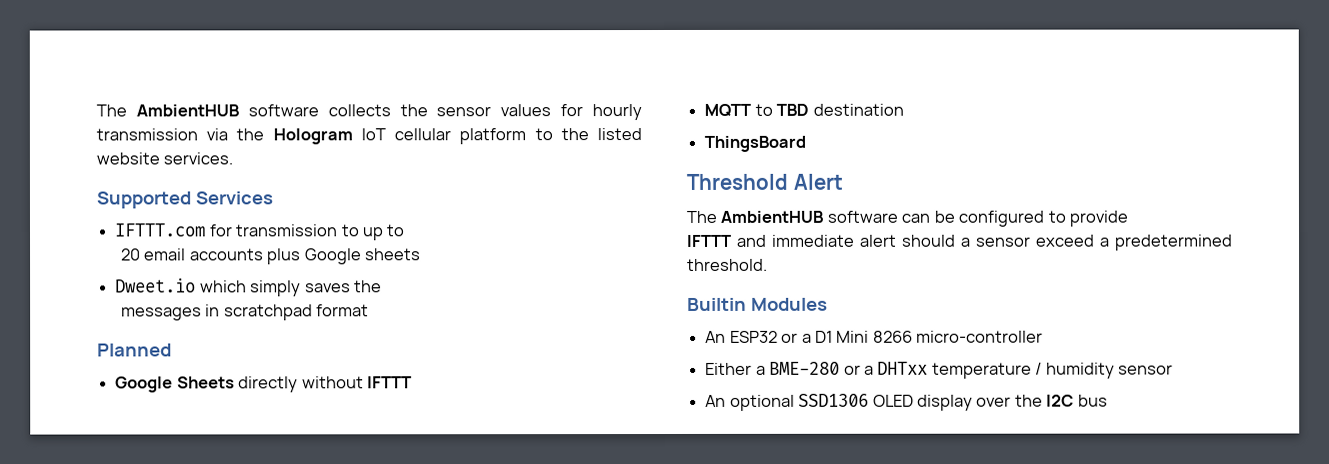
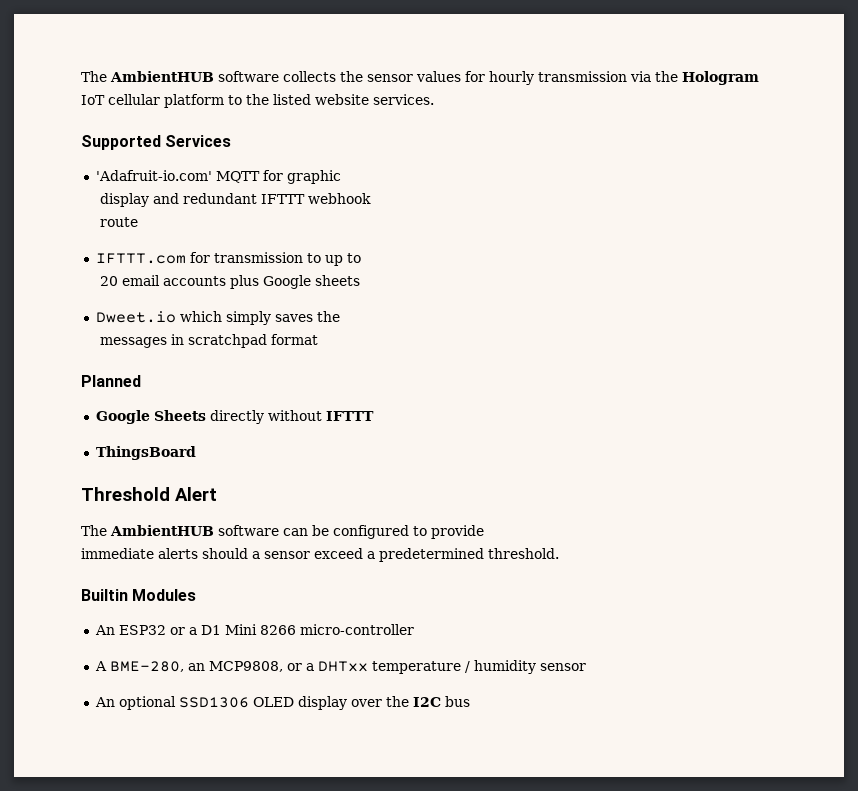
(273, 198) none -> [95,170,341,184] [99,193,371,207] [99,217,138,227] // 'Adafruit-io.com' MQTT for graphic // display and redundant IFTTT webhook // route
[704,103,904,117] // MQTT to TBD destination -> (374, 416) none
[687,234,897,247] IFTTT and immediate alert -> [81,548,198,559] immediate alerts
[705,361,841,375] Either a BME-280 -> [94,661,283,672] A BME-280, an MCP9808,

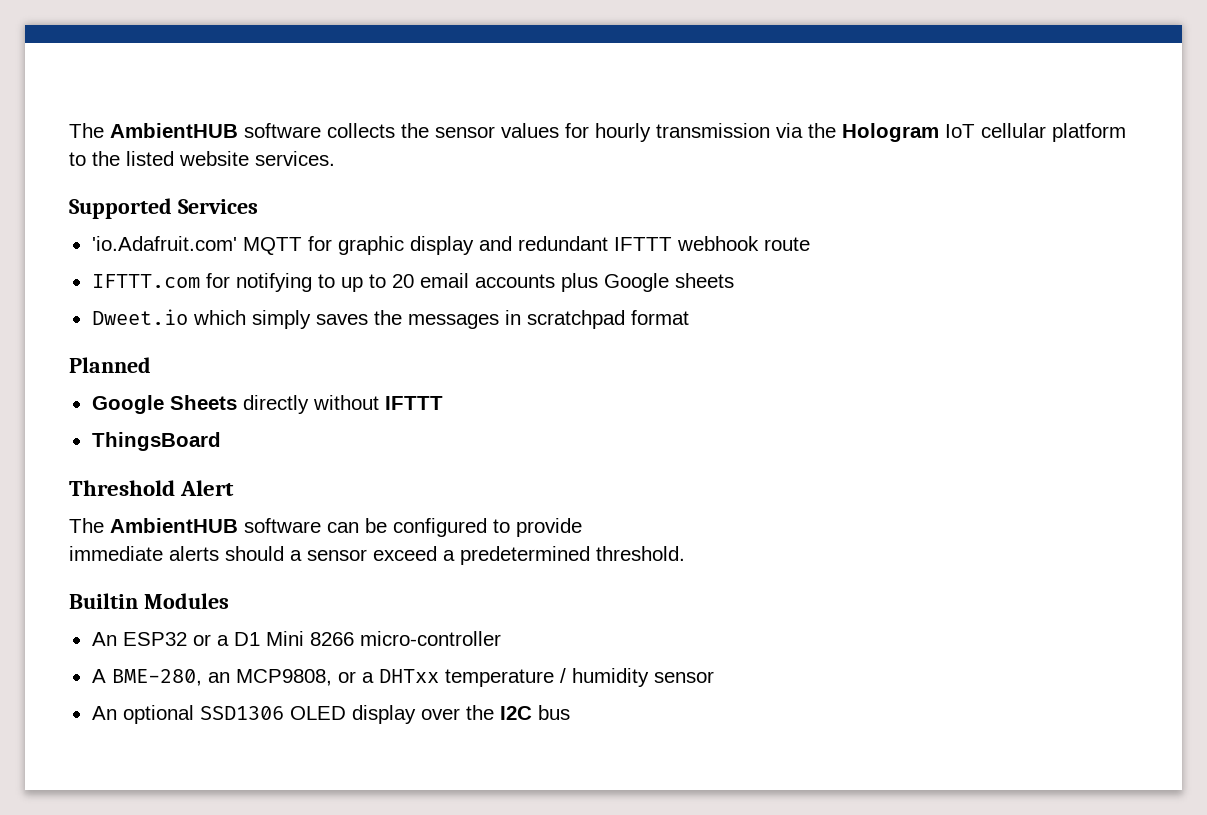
[95,170,212,181] 'Adafruit-io.com' -> [91,236,237,251] 'io.Adafruit.com'
(341, 177) // -> (404, 245) none
(371, 198) // -> (759, 243) none
[213,252,303,263] transmission -> [235,273,312,292] notifying
(361, 258) // -> (386, 281) none
(340, 316) // -> (402, 317) none

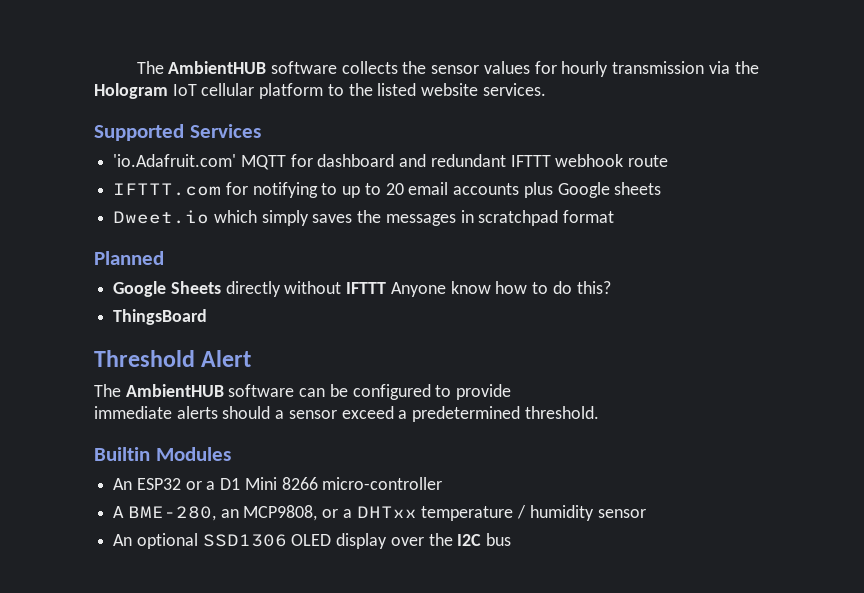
[337,236,474,255] graphic display -> [317,154,395,167] dashboard
(443, 403) none -> [390,281,611,297] Anyone know how to do this?

